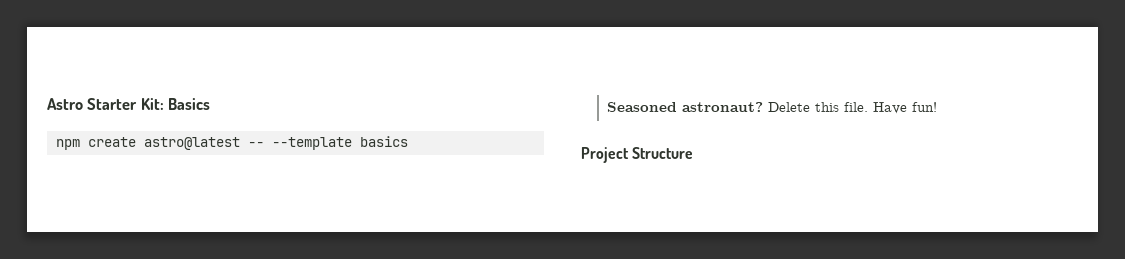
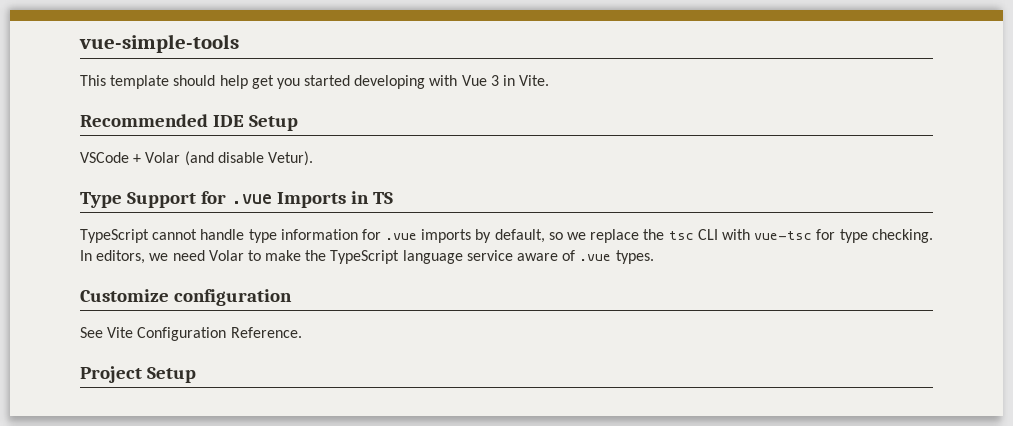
[47,98,211,110] [56,136,408,150] [607,102,938,114] Astro Starter Kit: Basics // npm create astro@latest -- --template basics // Seasoned astronaut? Delete this file. Have fun! -> [79,34,239,53] [80,75,550,89] [80,114,298,131] [80,151,313,166] [80,191,393,208] [80,229,933,243] [80,250,654,264] [80,289,292,306] [80,327,302,341] vue-simple-tools // This template should help get you started developing with Vue 3 in Vite. // Recommended IDE Setup // VSCode + Volar (and disable Vetur). // Type Support for .vue Imports in TS // TypeScript cannot handle type information for .vue imports by default, so we replace the tsc CLI with vue-tsc for type checking. In editors, we need Volar to make the TypeScript language service aware of .vue types. // Customize configuration // See Vite Configuration Reference.
[632,147,694,159] Structure -> [146,367,196,383] Setup

